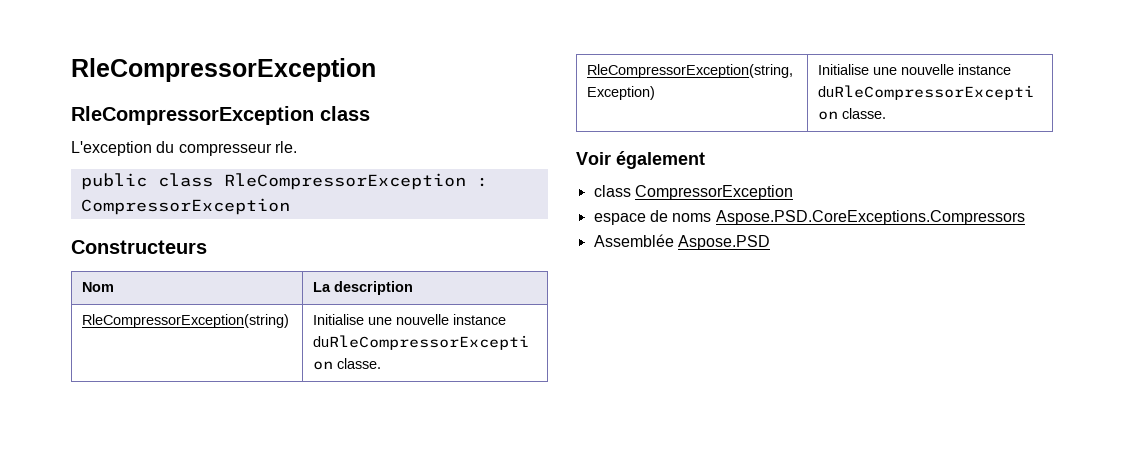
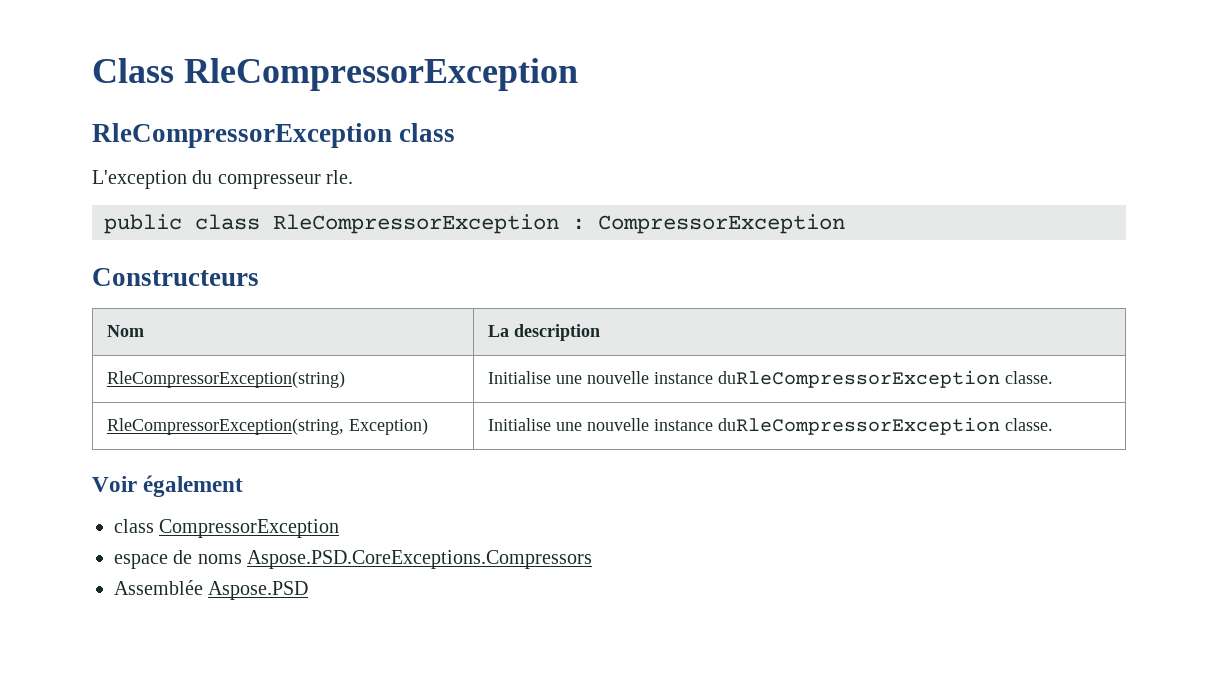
(71, 70) none -> [92,58,174,83] Class

